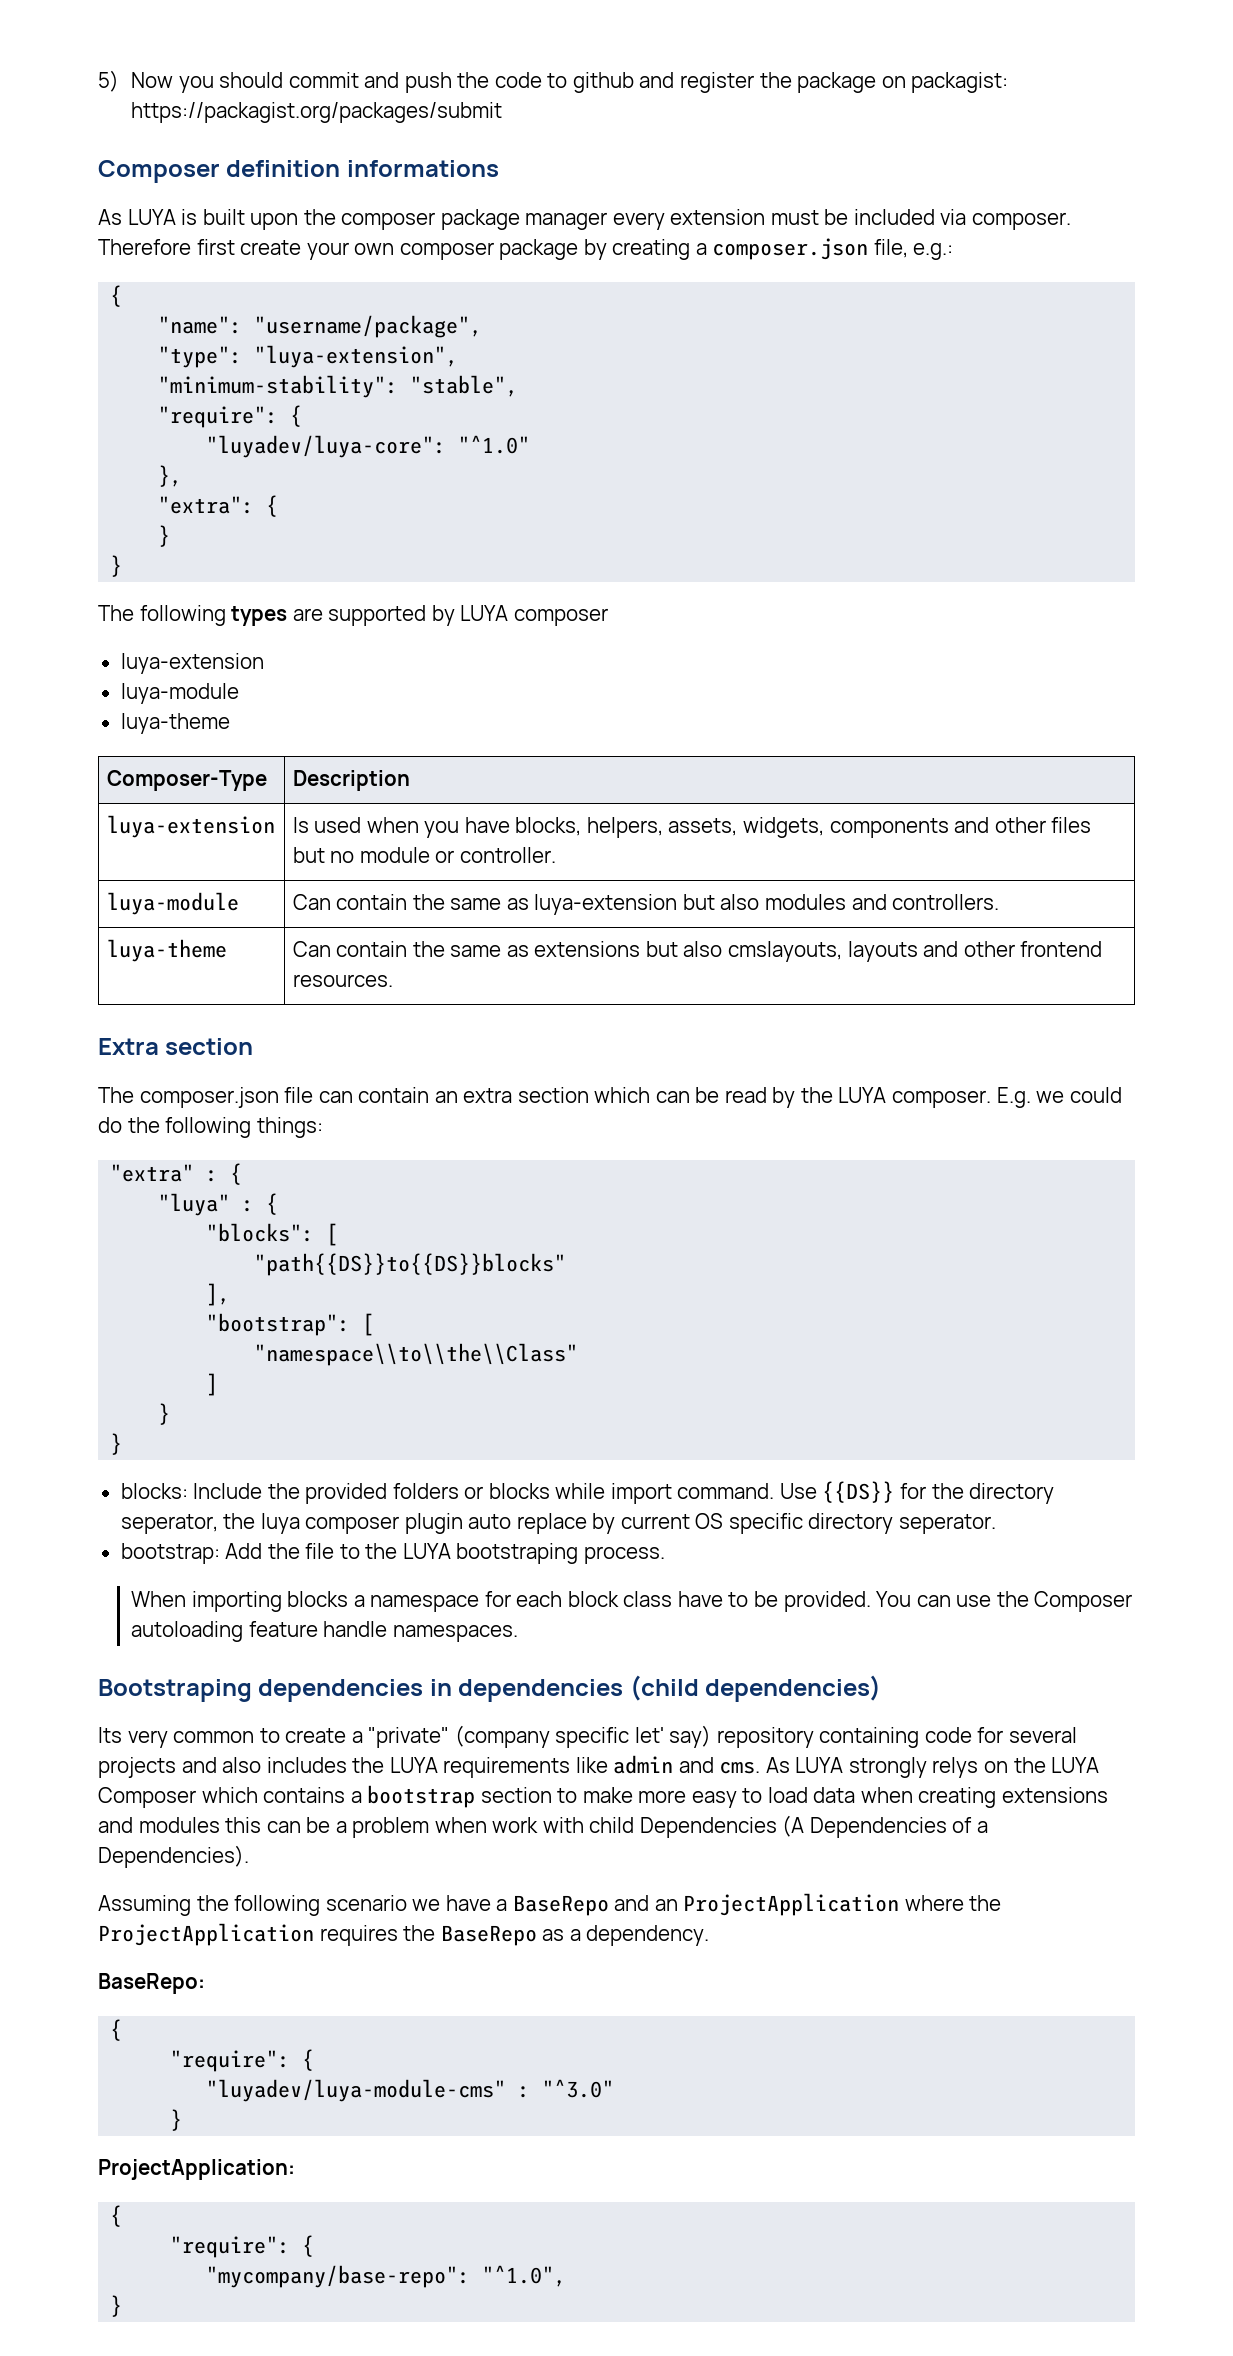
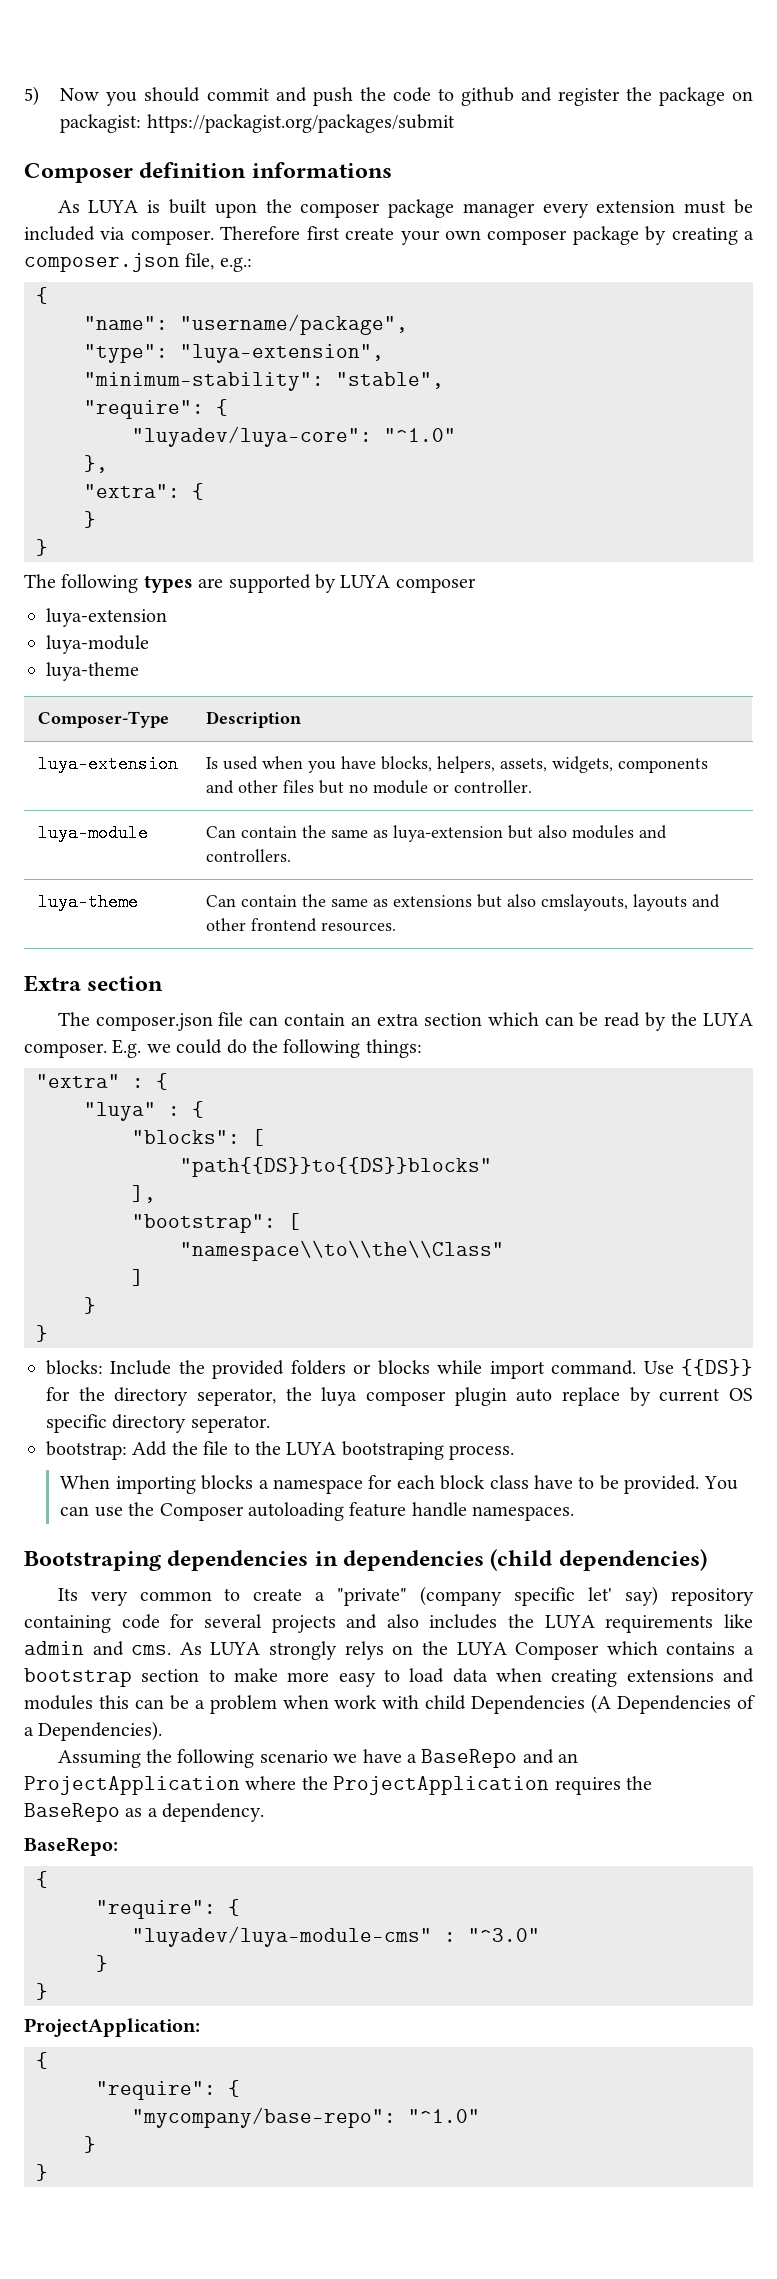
(183, 2120) none -> [36,1983,48,2000] // }
[482,2265,567,2287] [110,2295,123,2317] "^1.0", // } -> [408,2109,480,2123] [84,2136,96,2153] [36,2164,48,2181] "^1.0" // } // }

